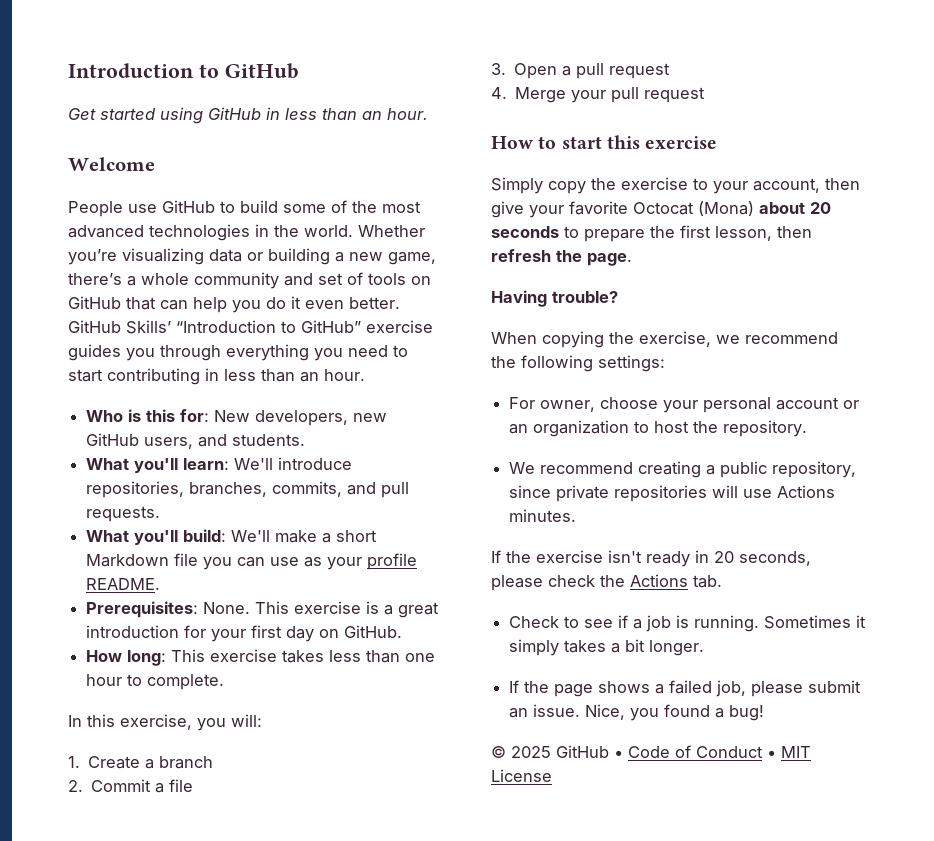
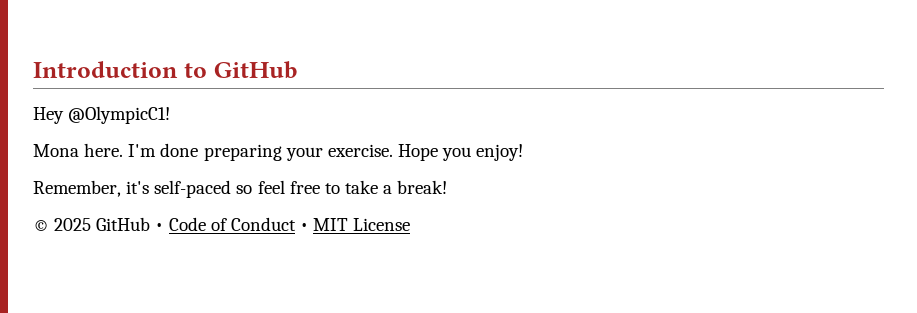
[68,107,428,124] [68,157,155,171] [68,200,421,217] [68,224,425,241] [68,248,436,265] [68,272,431,289] [68,296,400,313] [68,320,433,334] [68,344,408,361] [68,368,365,385] [86,409,388,426] [86,433,306,449] [86,457,353,473] [86,481,410,498] [86,506,161,522] [86,529,378,545] [86,553,418,570] [86,578,161,590] [86,601,440,618] [86,625,403,642] [86,649,436,666] [86,674,225,690] [68,714,262,731] [68,756,214,769] [68,779,194,793] [491,63,671,79] [491,87,706,103] [491,135,718,149] [491,177,860,194] [491,201,831,218] [491,225,812,242] [491,249,632,266] [491,290,618,307] [491,331,838,348] [491,355,665,372] [509,397,860,413] [509,420,808,437] [509,461,857,478] [509,485,836,502] [509,509,577,522] [491,550,811,567] [491,574,722,591] [509,615,867,632] [509,639,705,656] [509,680,862,697] [509,704,765,721] Get started using GitHub in less than an hour. // Welcome // People use GitHub to build some of the most advanced technologies in the world. Whether you’re visualizing data or building a new game, there’s a whole community and set of tools on GitHub that can help you do it even better. GitHub Skills’ “Introduction to GitHub” exercise guides you through everything you need to start contributing in less than an hour. // Who is this for: New developers, new GitHub users, and students. // What you'll learn: We'll introduce repositories, branches, commits, and pull requests. // What you'll build: We'll make a short Markdown file you can use as your profile README. // Prerequisites: None. This exercise is a great introduction for your first day on GitHub. // How long: This exercise takes less than one hour to complete. // In this exercise, you will: // 1. Create a branch // 2. Commit a file // 3. Open a pull request // 4. Merge your pull request // How to start this exercise // Simply copy the exercise to your account, then give your favorite Octocat (Mona) about 20 seconds to prepare the first lesson, then refresh the page. // Having trouble? // When copying the exercise, we recommend the following settings: // For owner, choose your personal account or an organization to host the repository. // We recommend creating a public repository, since private repositories will use Actions minutes. // If the exercise isn't ready in 20 seconds, please check the Actions tab. // Check to see if a job is running. Sometimes it simply takes a bit longer. // If the page shows a failed job, please submit an issue. Nice, you found a bug! -> [33,106,171,124] [33,143,524,161] [33,180,448,198] Hey @OlympicC1! // Mona here. I'm done preparing your exercise. Hope you enjoy! // Remember, it's self-paced so feel free to take a break!

